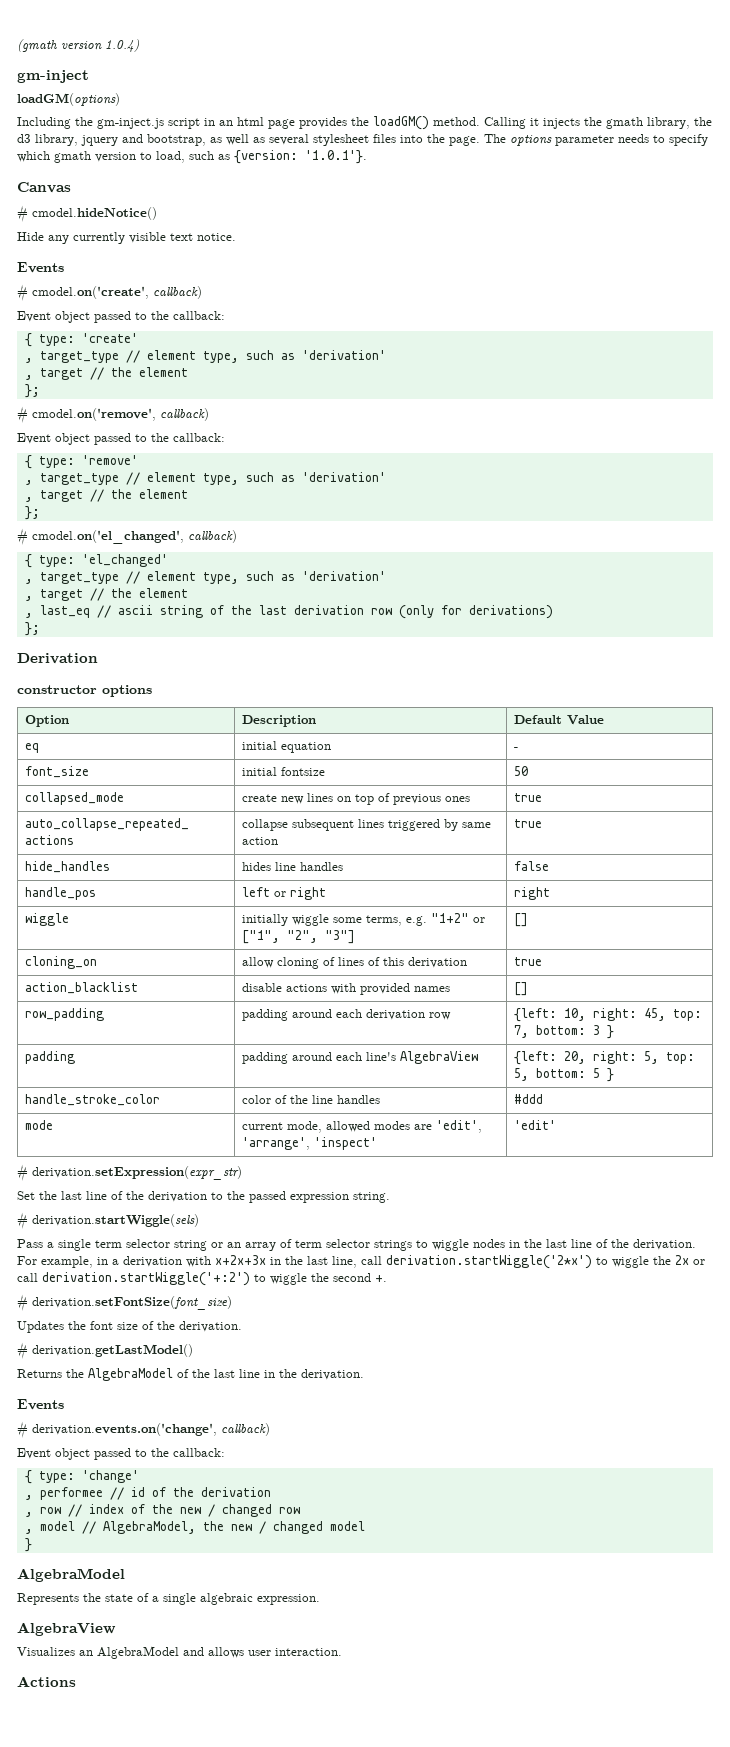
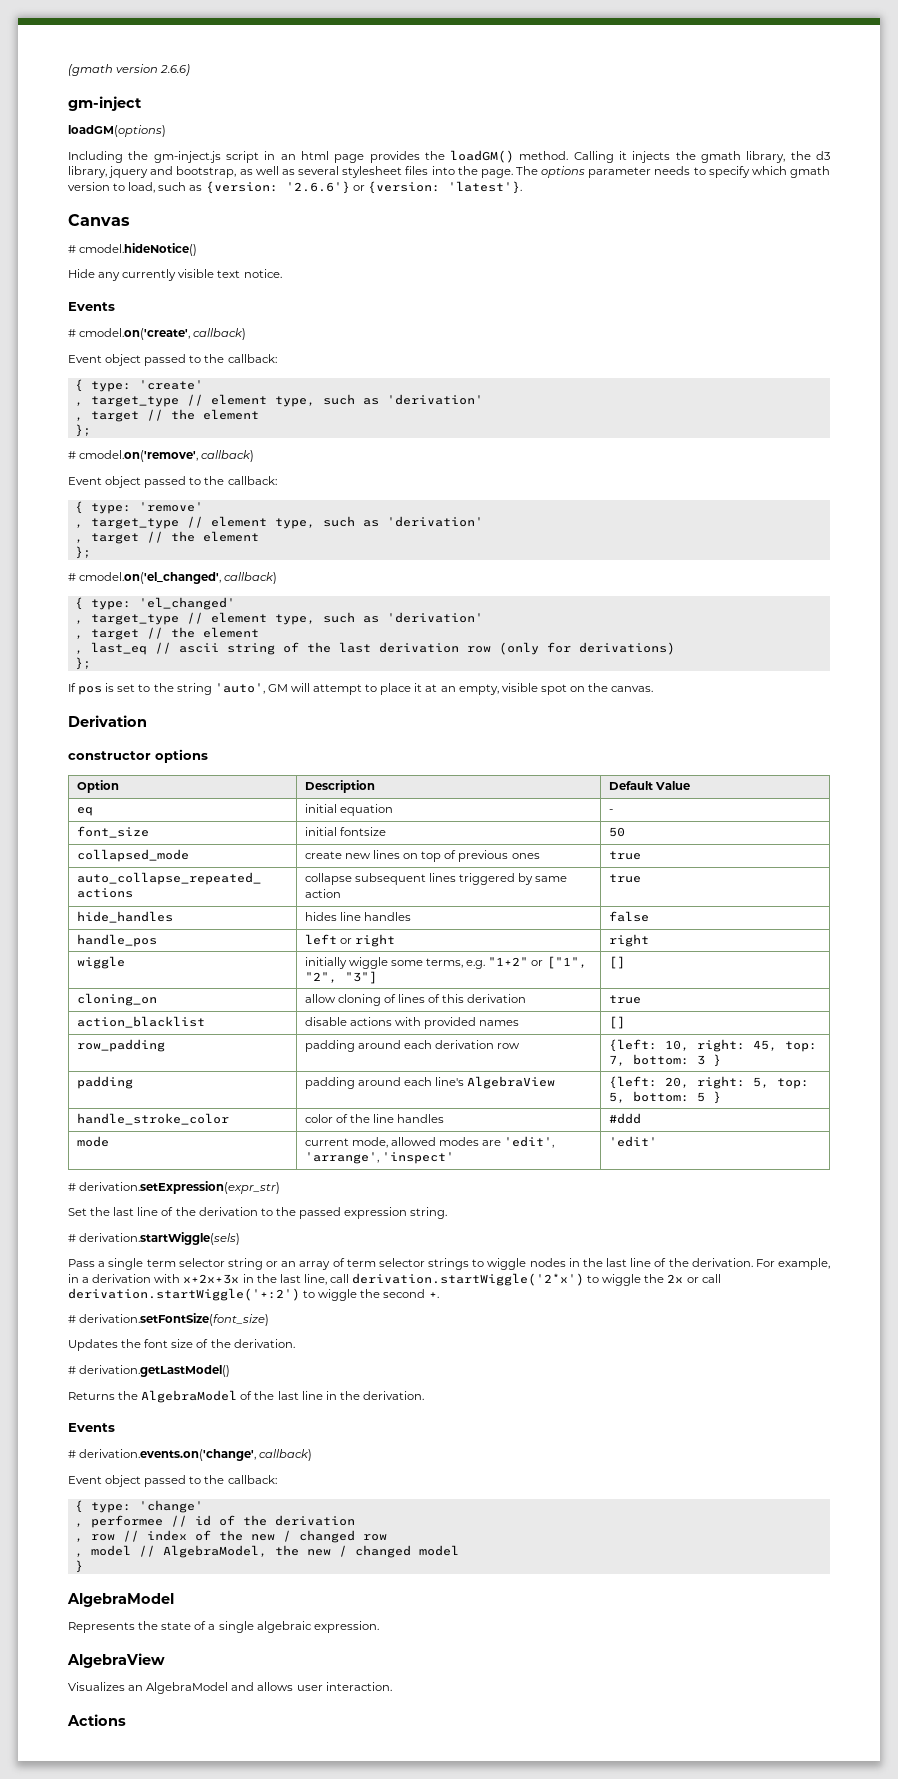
[105,39,139,52] 1.0.4) -> [160,64,191,76] 2.6.6)
[305,150,367,164] '1.0.1'}. -> [285,181,522,194] '2.6.6'} or {version: 'latest'}.
(40, 629) none -> [68,683,654,695] // If pos is set to the string 'auto', GM will attempt to place it at an empty, visible spot on the canvas.

